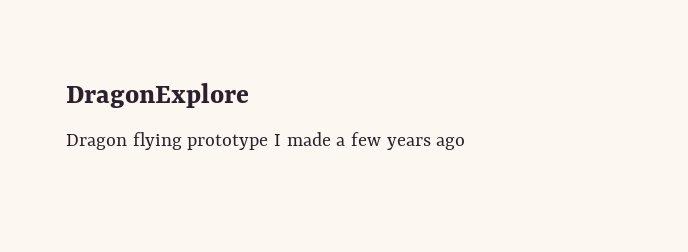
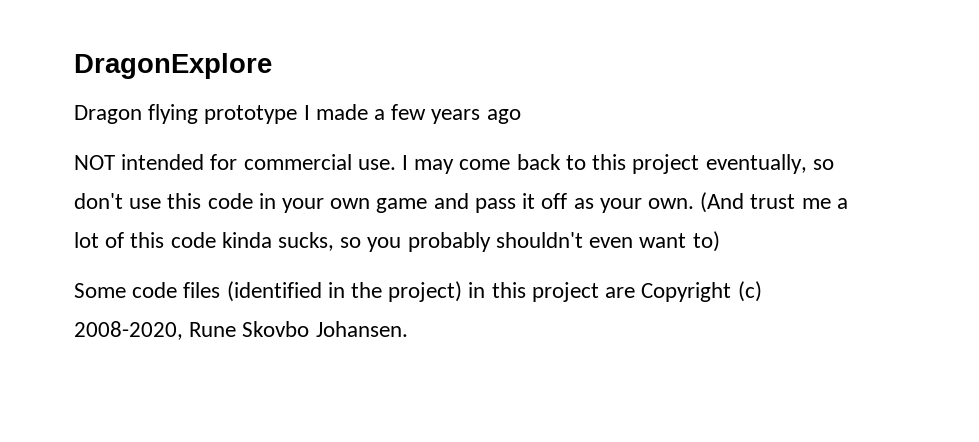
(466, 143) none -> [74,154,834,174] [74,192,848,213] [74,231,720,252] [74,281,762,302] [74,321,408,340] // NOT intended for commercial use. I may come back to this project eventually, so don't use this code in your own game and pass it off as your own. (And trust me a lot of this code kinda sucks, so you probably shouldn't even want to) // Some code files (identified in the project) in this project are Copyright (c) 2008-2020, Rune Skovbo Johansen.

